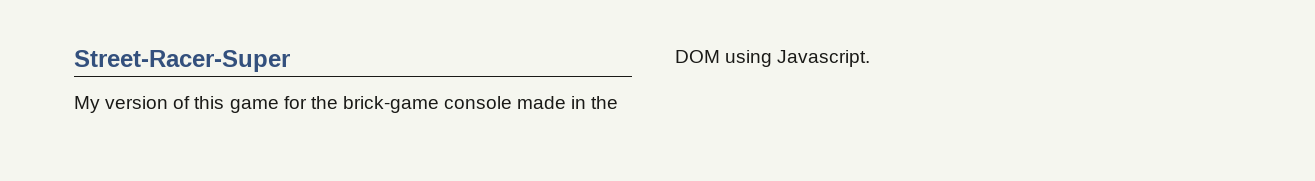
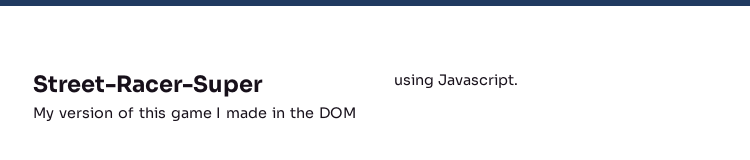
[283,96,513,113] for the brick-game console -> [216,107,222,118] I

